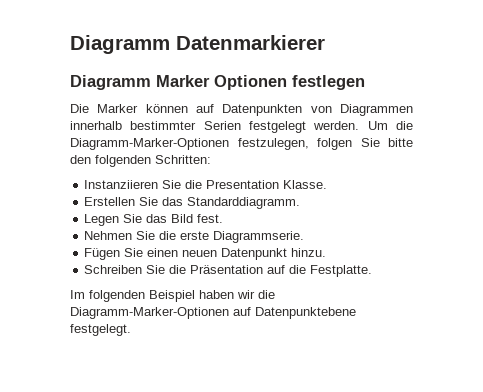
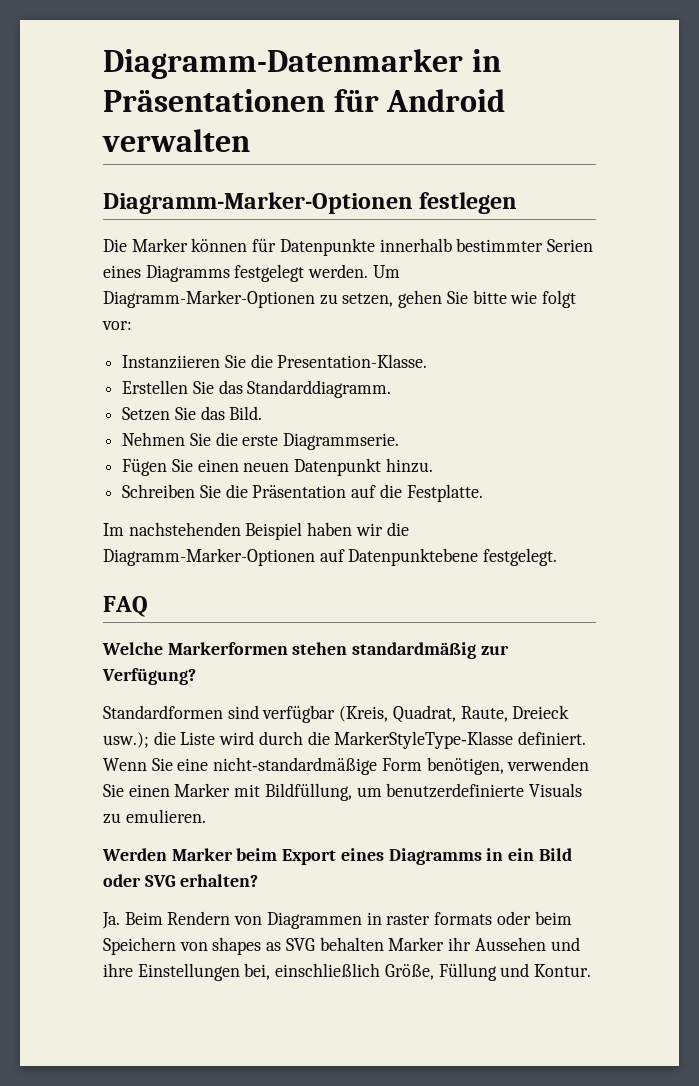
[70,35,325,54] [70,75,287,90] Diagramm Datenmarkierer // Diagramm Marker Optionen -> [103,49,501,79] [103,89,506,112] [102,129,250,152] [103,192,413,214] Diagramm-Datenmarker in Präsentationen für Android verwalten // Diagramm-Marker-Optionen
[196,104,413,116] auf Datenpunkten von Diagrammen -> [252,238,375,256] für Datenpunkte
(241, 125) none -> [103,265,230,282] eines Diagramms
[396,121,413,130] [70,138,413,150] [70,155,211,167] die Diagramm-Marker-Optionen festzulegen, folgen Sie bitte den folgenden Schritten: -> [103,290,577,308] [102,321,132,330] Diagramm-Marker-Optionen zu setzen, gehen Sie bitte wie folgt vor:
[206,180,328,189] Presentation Klasse. -> [277,354,428,368] Presentation-Klasse.
[84,214,224,226] Legen Sie das Bild fest. -> [122,406,263,421] Setzen Sie das Bild.
[89,290,145,302] folgenden -> [128,522,241,536] nachstehenden
(131, 330) none -> [103,596,148,617] [102,642,509,659] [102,668,196,685] [103,705,570,723] [103,731,587,749] [103,757,590,775] [103,783,583,801] [103,809,206,824] [102,848,572,865] [103,874,259,887] [102,911,572,929] [103,937,580,955] [103,963,592,981] // FAQ // Welche Markerformen stehen standardmäßig zur Verfügung? // Standardformen sind verfügbar (Kreis, Quadrat, Raute, Dreieck usw.); die Liste wird durch die MarkerStyleType‑Klasse definiert. Wenn Sie eine nicht‑standardmäßige Form benötigen, verwenden Sie einen Marker mit Bildfüllung, um benutzerdefinierte Visuals zu emulieren. // Werden Marker beim Export eines Diagramms in ein Bild oder SVG erhalten? // Ja. Beim Rendern von Diagrammen in raster formats oder beim Speichern von shapes as SVG behalten Marker ihr Aussehen und ihre Einstellungen bei, einschließlich Größe, Füllung und Kontur.

